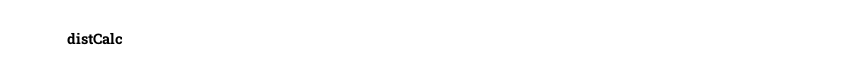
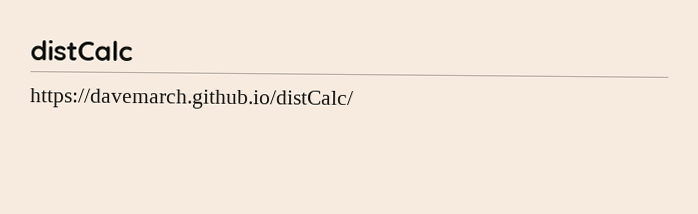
(123, 38) none -> [29,88,354,111] // https://davemarch.github.io/distCalc/

